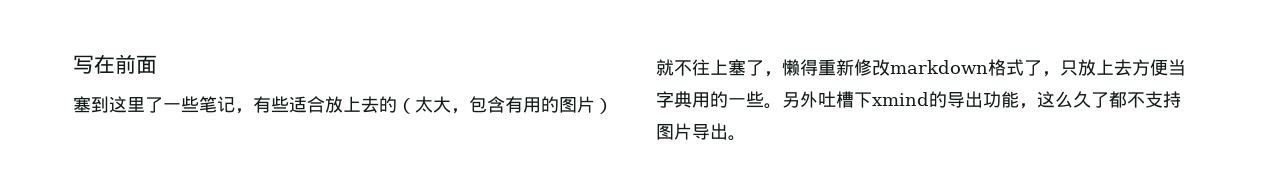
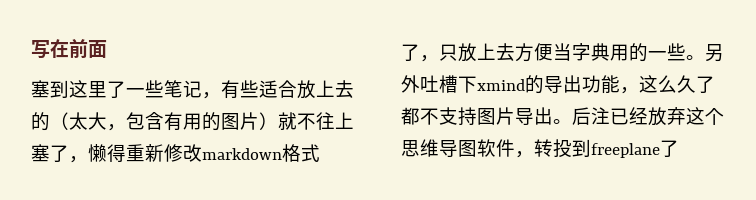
(746, 138) none -> [572,107,724,126] [401,139,679,158] 后注已经放弃这个思维导图软件，转投到freeplane了

